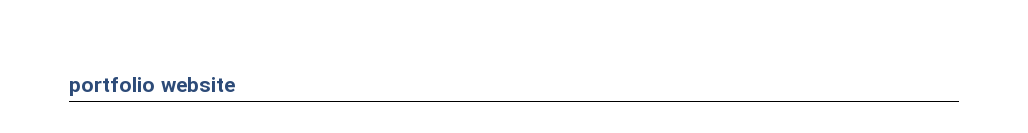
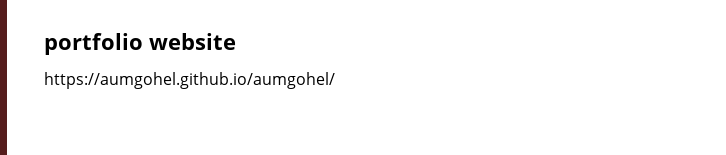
(235, 84) none -> [44,72,335,89] // https://aumgohel.github.io/aumgohel/

